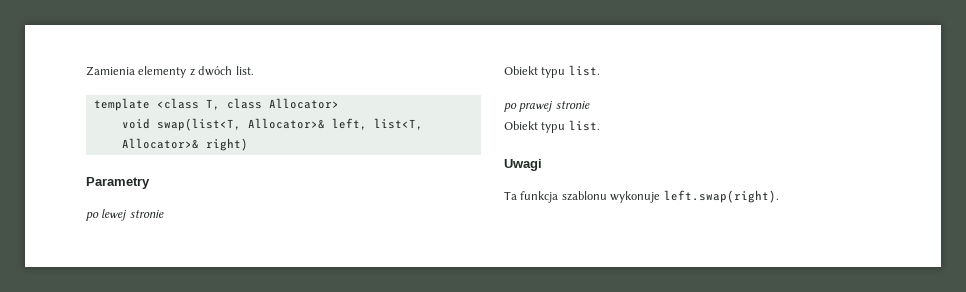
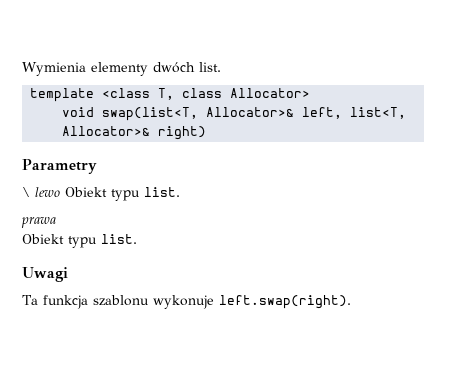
[86,66,195,78] Zamienia elementy z -> [22,62,148,76] Wymienia elementy
[86,209,164,221] [504,65,600,78] [504,101,590,112] po lewej stronie // Obiekt typu list. // po prawej stronie -> [22,187,180,201] [21,217,56,228] \ lewo Obiekt typu list. // prawa

